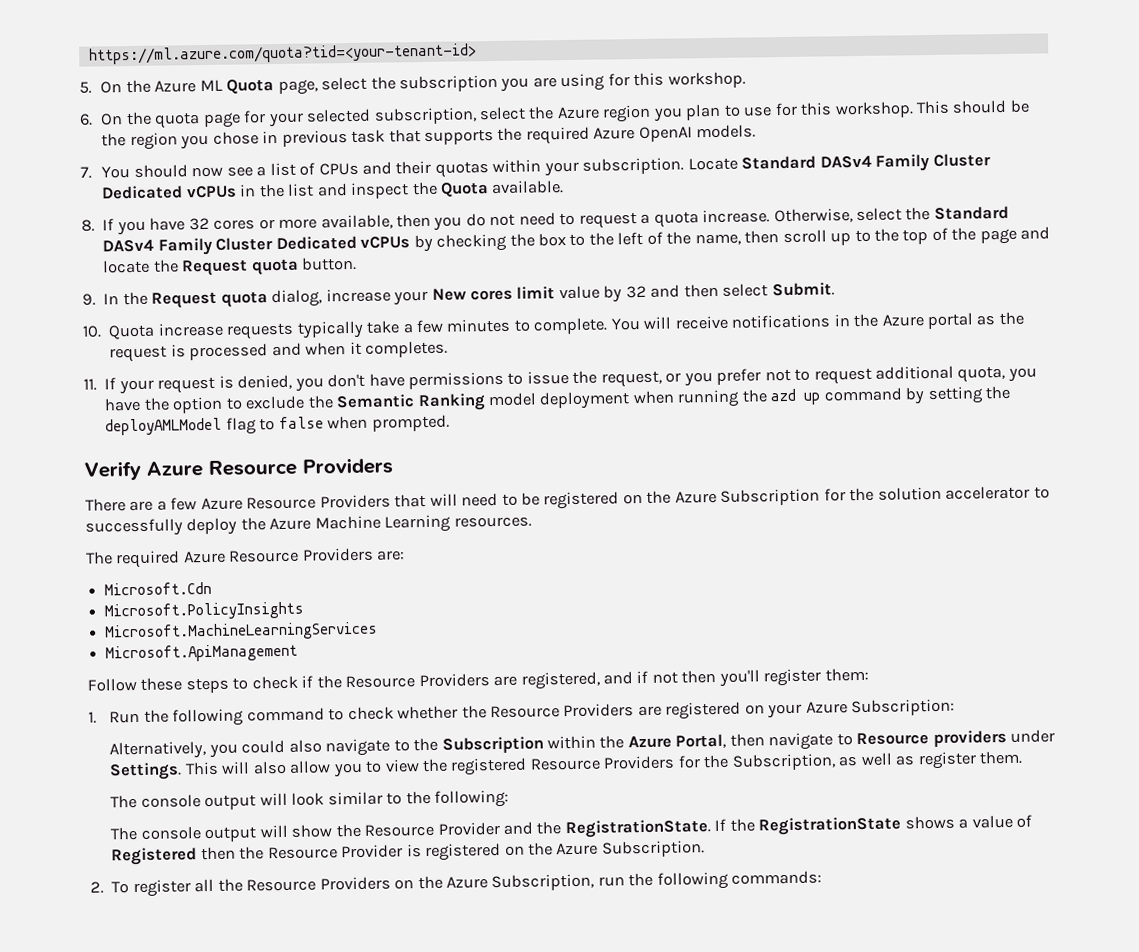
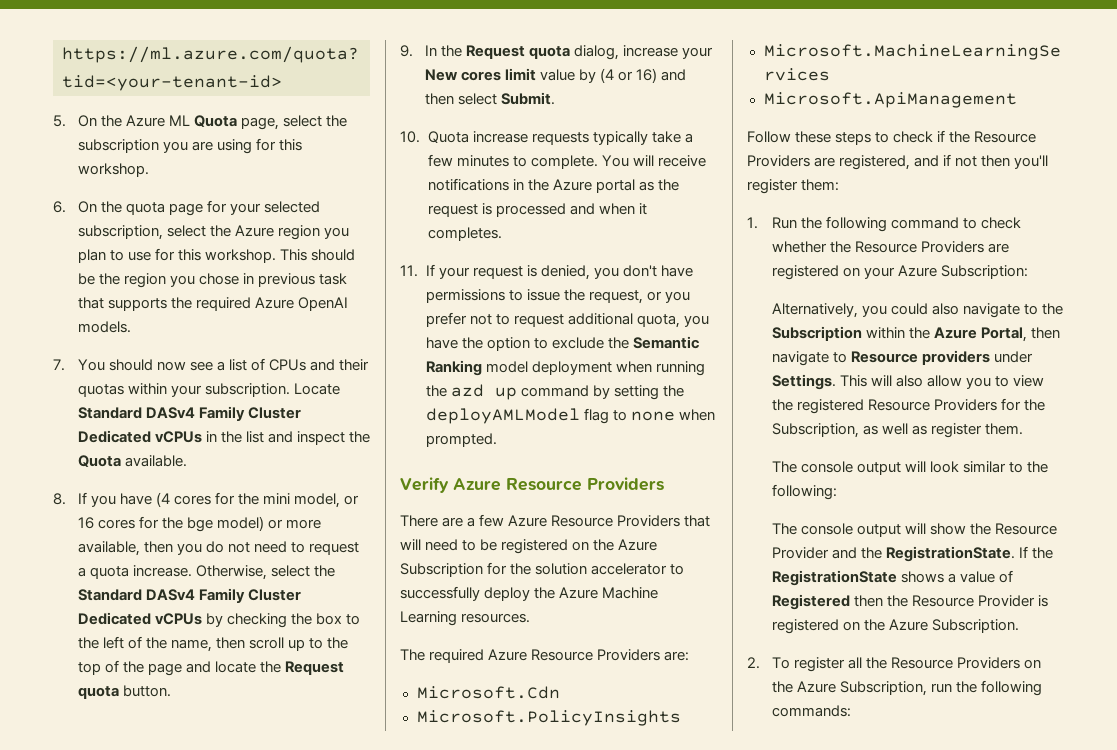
[188,217,256,231] 32 cores -> [155,492,360,508] [77,516,264,532] (4 cores for the mini model, or 16 cores for the bge model)
[625,285,647,299] 32 -> [599,68,657,83] (4 or 16)
[259,416,324,431] to false -> [612,410,675,421] to none

